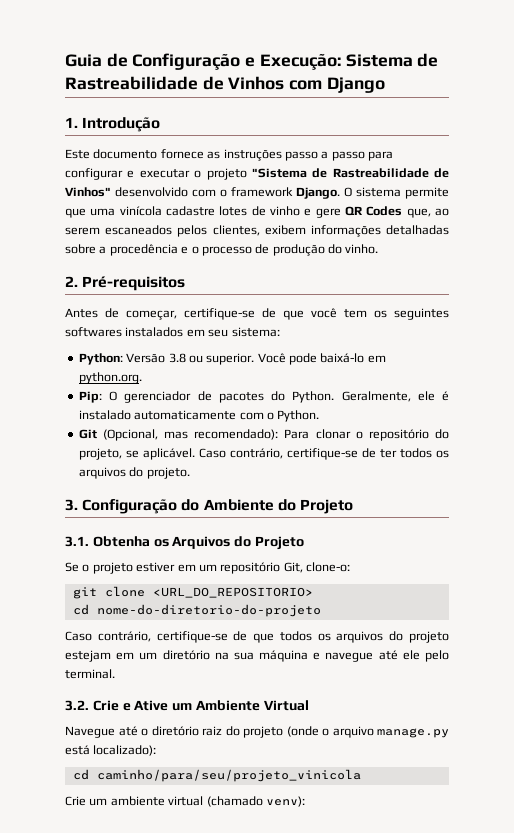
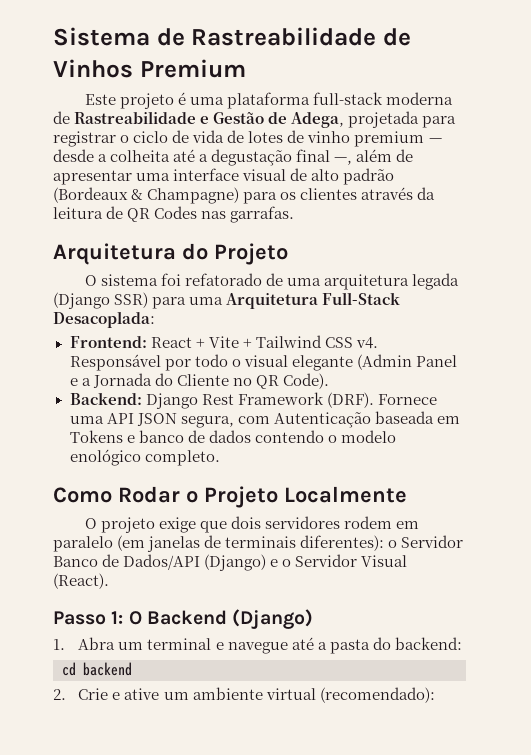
[65,53,341,70] Guia de Configuração e Execução: -> (53, 36) none
[289,77,385,93] [65,117,161,132] [65,149,393,161] [65,168,449,180] [65,187,449,199] [65,206,449,218] [65,225,449,237] [65,244,379,256] [65,276,186,291] [65,308,449,320] [65,327,280,337] [78,353,386,365] [78,372,142,384] [78,391,449,403] [78,410,320,422] [78,429,449,441] [78,448,449,460] [78,467,190,479] [65,499,353,514] [65,536,304,550] [65,562,350,574] [72,586,313,599] [72,604,321,617] [65,631,449,643] [65,650,450,662] [65,669,115,679] [65,700,309,711] [65,726,449,738] [65,745,157,756] [72,769,361,782] [65,796,86,806] com Django // 1. Introdução // Este documento fornece as instruções passo a passo para configurar e executar o projeto "Sistema de Rastreabilidade de Vinhos" desenvolvido com o framework Django. O sistema permite que uma vinícola cadastre lotes de vinho e gere QR Codes que, ao serem escaneados pelos clientes, exibem informações detalhadas sobre a procedência e o processo de produção do vinho. // 2. Pré-requisitos // Antes de começar, certifique-se de que você tem os seguintes softwares instalados em seu sistema: // Python: Versão 3.8 ou superior. Você pode baixá-lo em python.org. // Pip: O gerenciador de pacotes do Python. Geralmente, ele é instalado automaticamente com o Python. // Git (Opcional, mas recomendado): Para clonar o repositório do projeto, se aplicável. Caso contrário, certifique-se de ter todos os arquivos do projeto. // 3. Configuração do Ambiente do Projeto // 3.1. Obtenha os Arquivos do Projeto // Se o projeto estiver em um repositório Git, clone-o: // git clone <URL_DO_REPOSITORIO> // cd nome-do-diretorio-do-projeto // Caso contrário, certifique-se de que todos os arquivos do projeto estejam em um diretório na sua máquina e navegue até ele pelo terminal. // 3.2. Crie e Ative um Ambiente Virtual // Navegue até o diretório raiz do projeto (onde o arquivo manage.py está localizado): // cd caminho/para/seu/projeto_vinicola // Crie -> [139,59,246,78] [84,92,453,109] [53,111,457,128] [53,130,442,147] [53,149,414,166] [53,168,395,185] [53,187,436,204] [53,206,295,223] [53,243,288,265] [84,273,459,290] [53,292,401,309] [53,311,155,328] [69,335,378,349] [69,354,457,371] [69,373,329,389] [69,392,437,409] [69,411,460,428] [69,430,396,443] [69,449,220,466] [53,486,407,508] [84,516,419,533] [53,535,464,552] [53,554,408,571] [53,573,109,589] [53,609,314,629] [53,637,462,654] [62,662,132,676] [53,688,160,700] Premium // Este projeto é uma plataforma full-stack moderna de Rastreabilidade e Gestão de Adega, projetada para registrar o ciclo de vida de lotes de vinho premium — desde a colheita até a degustação final —, além de apresentar uma interface visual de alto padrão (Bordeaux & Champagne) para os clientes através da leitura de QR Codes nas garrafas. // Arquitetura do Projeto // O sistema foi refatorado de uma arquitetura legada (Django SSR) para uma Arquitetura Full-Stack Desacoplada: // Frontend: React + Vite + Tailwind CSS v4. Responsável por todo o visual elegante (Admin Panel e a Jornada do Cliente no QR Code). // Backend: Django Rest Framework (DRF). Fornece uma API JSON segura, com Autenticação baseada em Tokens e banco de dados contendo o modelo enológico completo. // Como Rodar o Projeto Localmente // O projeto exige que dois servidores rodem em paralelo (em janelas de terminais diferentes): o Servidor Banco de Dados/API (Django) e o Servidor Visual (React). // Passo 1: O Backend (Django) // 1. Abra um terminal e navegue até a pasta do backend: // cd backend // 2. Crie e ative
[206,796,305,807] (chamado venv): -> [319,687,435,703] (recomendado):

